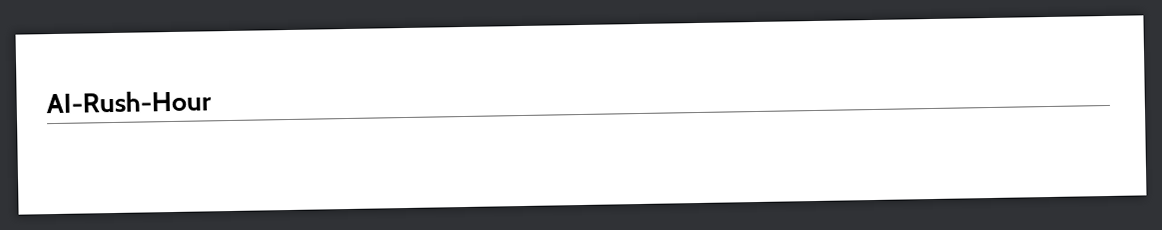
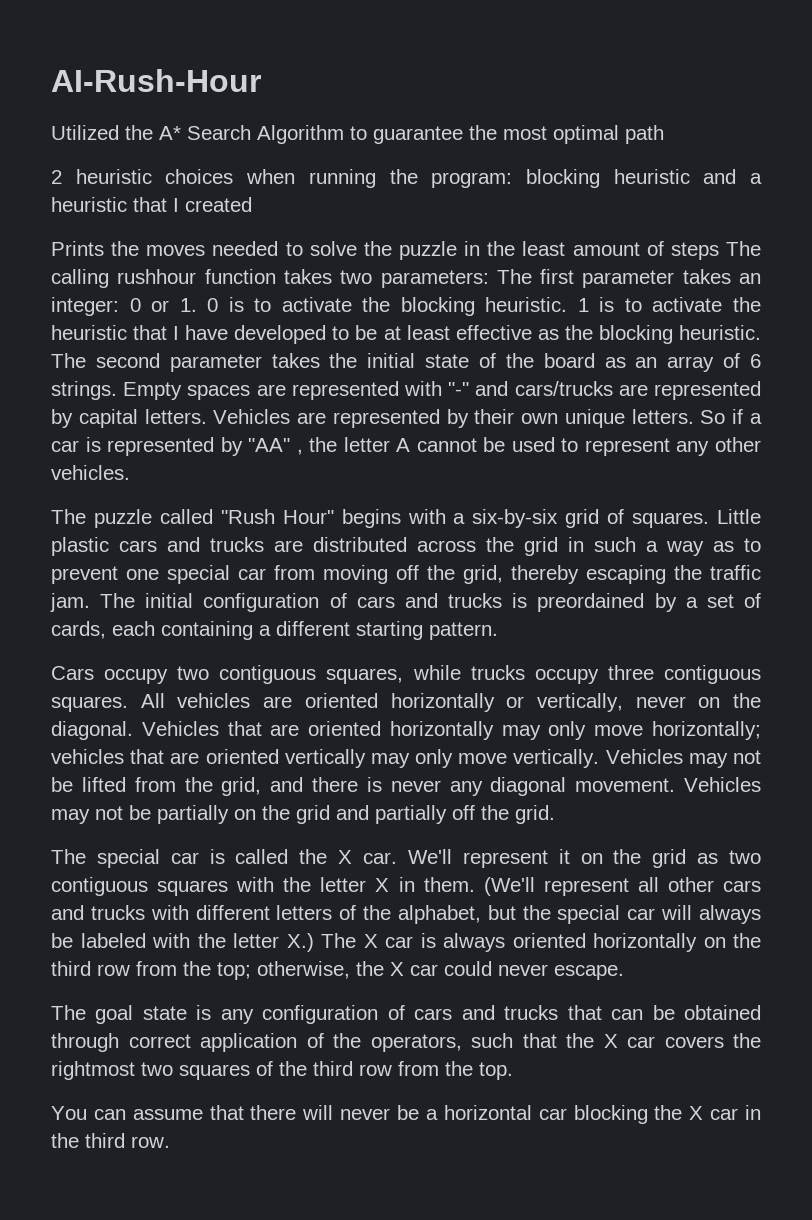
(212, 102) none -> [51,125,664,144] [51,169,763,188] [51,197,252,212] [51,241,761,260] [51,269,761,288] [51,297,761,316] [51,325,762,344] [51,353,761,372] [51,381,761,400] [51,409,762,428] [51,437,761,456] [51,465,130,480] [51,509,761,528] [51,537,761,556] [51,565,761,584] [50,593,761,612] [51,621,498,640] [51,665,761,684] [51,693,761,712] [51,721,761,740] [51,749,761,768] [51,777,761,796] [51,805,555,824] [51,849,762,868] [51,877,761,896] [51,905,761,924] [51,933,761,952] [51,961,624,980] [51,1005,761,1024] [51,1033,761,1052] [51,1061,513,1080] [51,1105,762,1124] [51,1133,170,1148] // Utilized the A* Search Algorithm to guarantee the most optimal path // 2 heuristic choices when running the program: blocking heuristic and a heuristic that I created // Prints the moves needed to solve the puzzle in the least amount of steps The calling rushhour function takes two parameters: The first parameter takes an integer: 0 or 1. 0 is to activate the blocking heuristic. 1 is to activate the heuristic that I have developed to be at least effective as the blocking heuristic. The second parameter takes the initial state of the board as an array of 6 strings. Empty spaces are represented with "-" and cars/trucks are represented by capital letters. Vehicles are represented by their own unique letters. So if a car is represented by "AA" , the letter A cannot be used to represent any other vehicles. // The puzzle called "Rush Hour" begins with a six-by-six grid of squares. Little plastic cars and trucks are distributed across the grid in such a way as to prevent one special car from moving off the grid, thereby escaping the traffic jam. The initial configuration of cars and trucks is preordained by a set of cards, each containing a different starting pattern. // Cars occupy two contiguous squares, while trucks occupy three contiguous squares. All vehicles are oriented horizontally or vertically, never on the diagonal. Vehicles that are oriented horizontally may only move horizontally; vehicles that are oriented vertically may only move vertically. Vehicles may not be lifted from the grid, and there is never any diagonal movement. Vehicles may not be partially on the grid and partially off the grid. // The special car is called the X car. We'll represent it on the grid as two contiguous squares with the letter X in them. (We'll represent all other cars and trucks with different letters of the alphabet, but the special car will always be labeled with the letter X.) The X car is always oriented horizontally on the third row from the top; otherwise, the X car could never escape. // The goal state is any configuration of cars and trucks that can be obtained through correct application of the operators, such that the X car covers the rightmost two squares of the third row from the top. // You can assume that there will never be a horizontal car blocking the X car in the third row.

